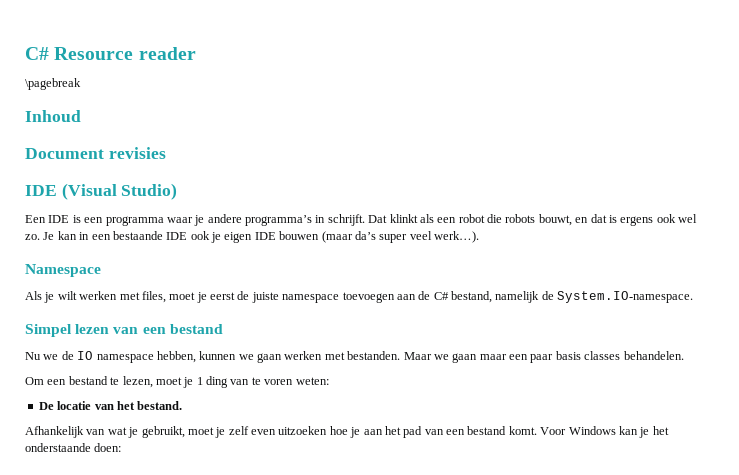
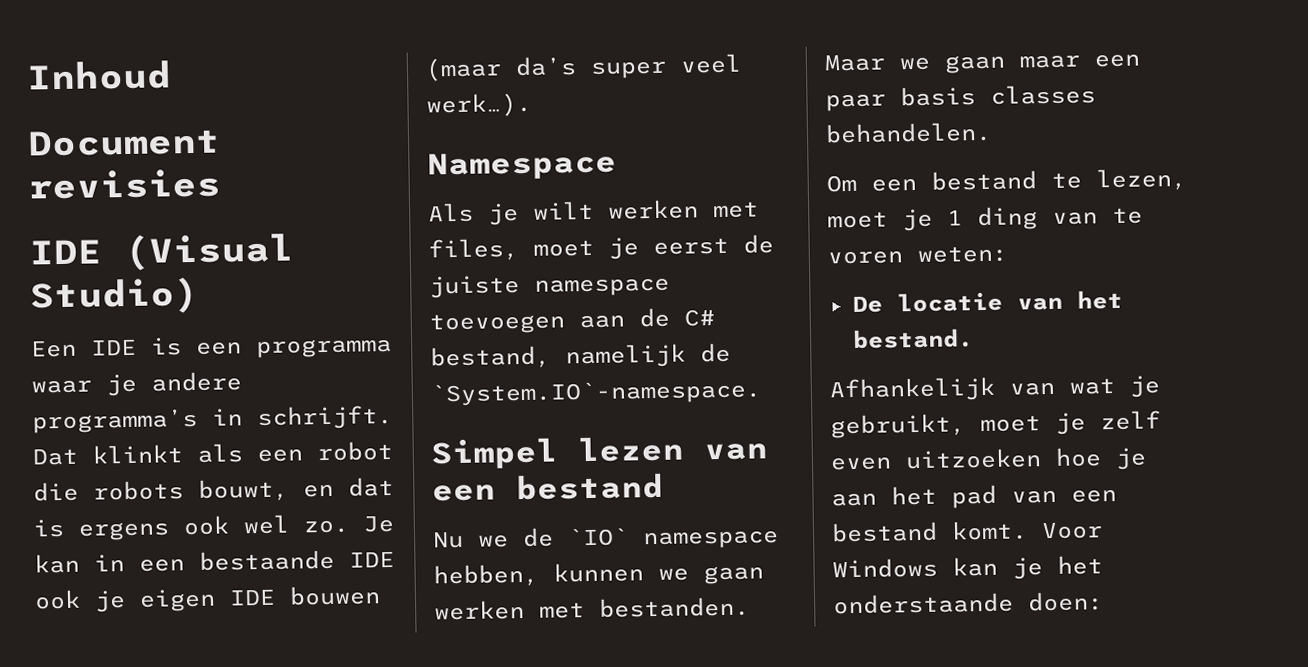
[25,47,196,60] [25,78,81,90] C# Resource reader // \pagebreak // -> (26, 75) none
[557,291,694,303] System.IO-namespace. -> [430,379,762,407] `System.IO`-namespace.
[77,351,94,360] IO -> [567,527,629,547] `IO`

